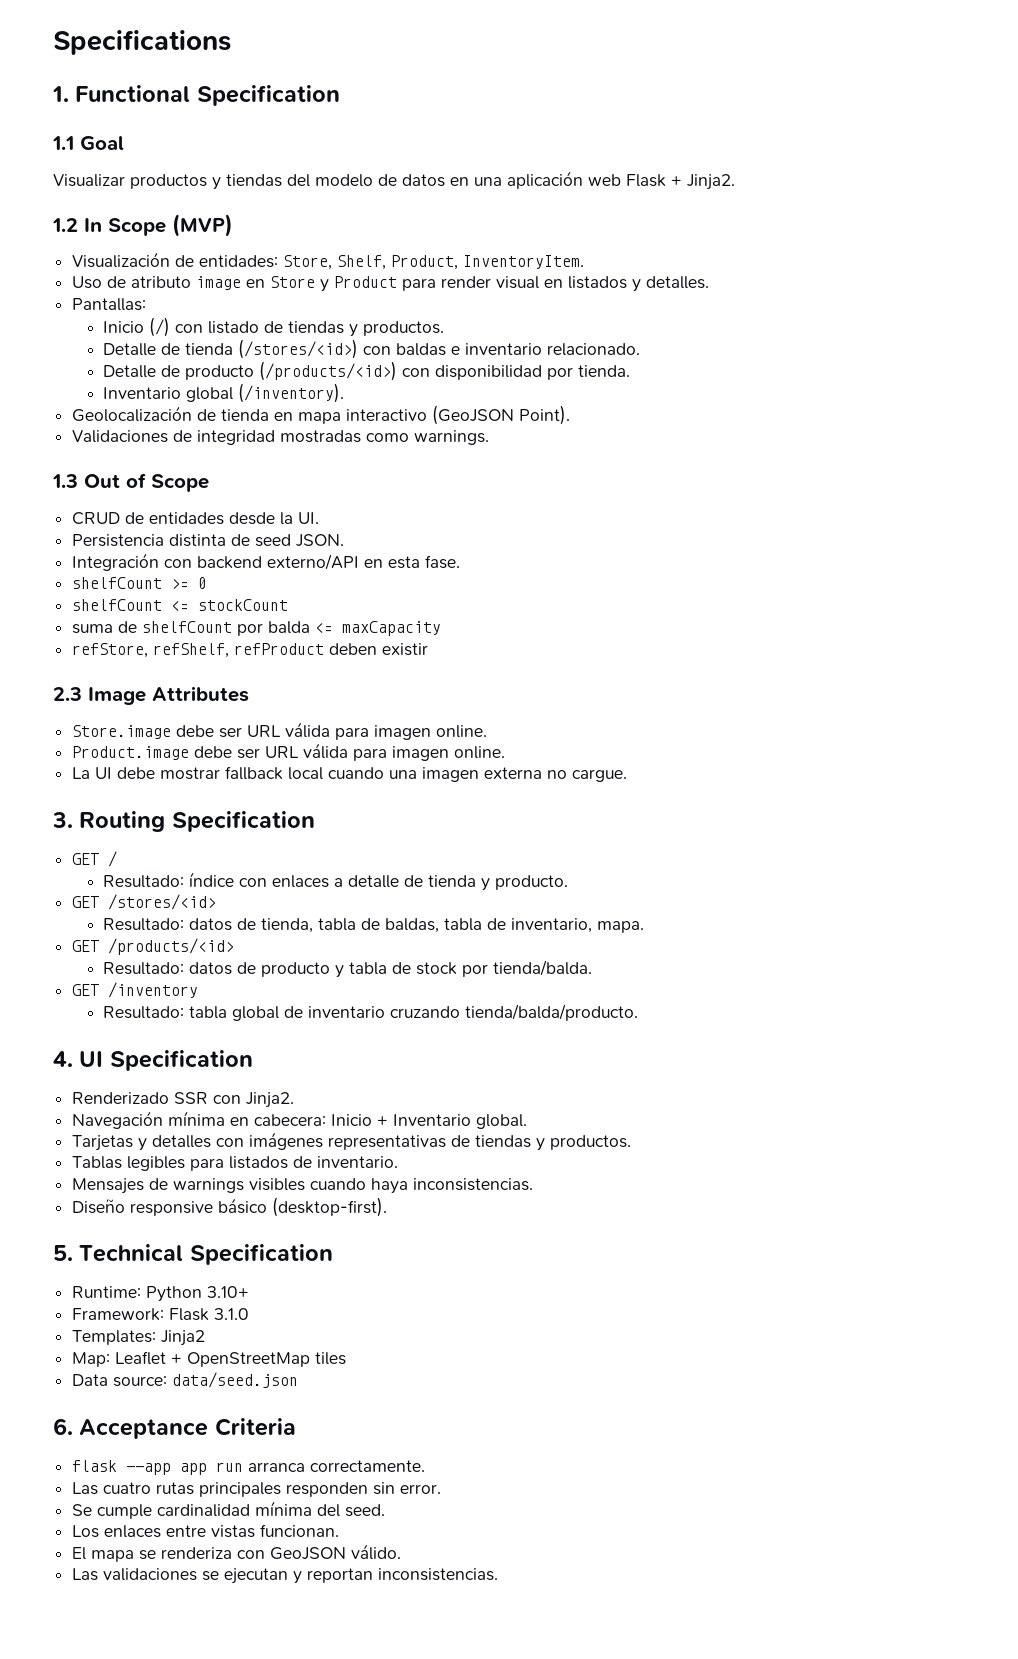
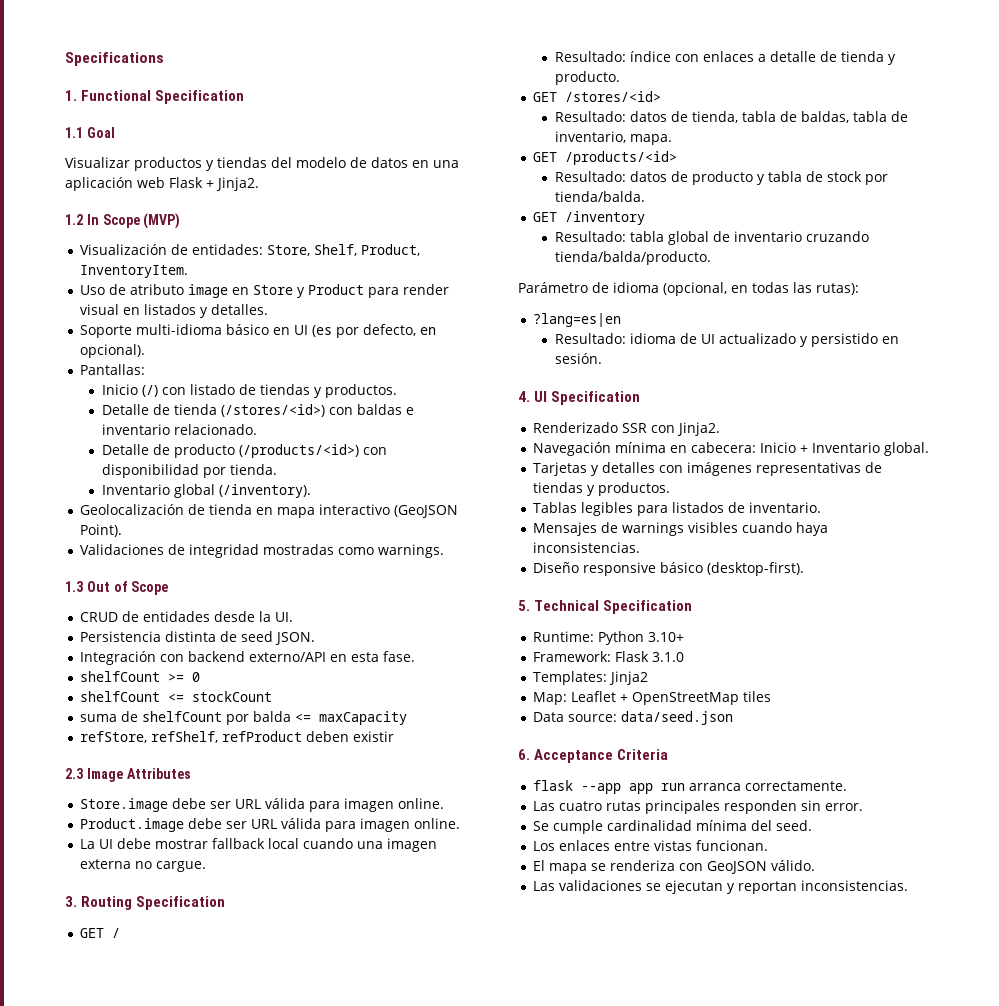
(710, 282) none -> [79,324,436,338] [79,344,145,358] // Soporte multi-idioma básico en UI (es por defecto, en opcional).
(639, 1012) none -> [518,282,859,296] [532,313,621,327] [554,333,899,347] [554,353,602,364] // Parámetro de idioma (opcional, en todas las rutas): // ?lang=es|en // Resultado: idioma de UI actualizado y persistido en sesión.

